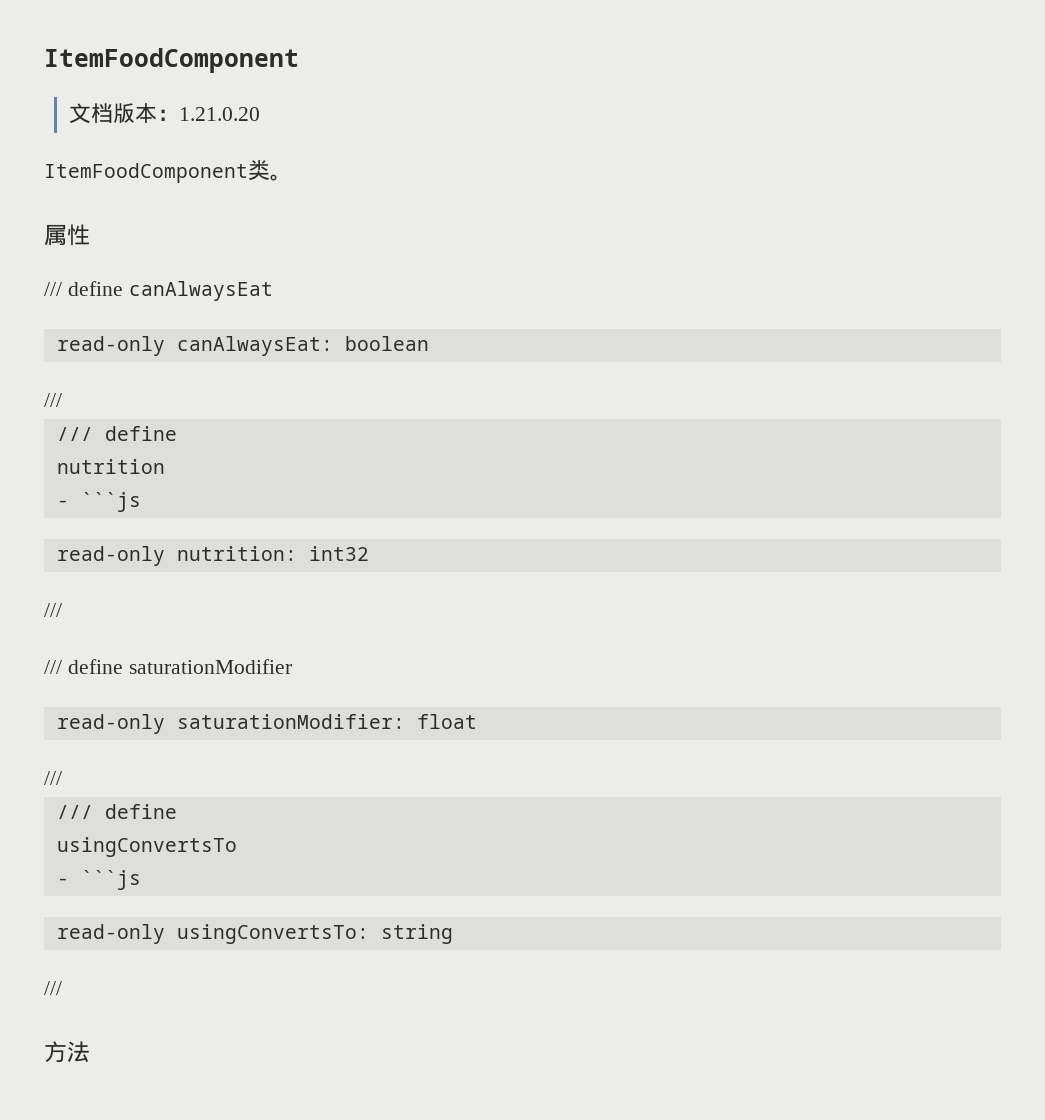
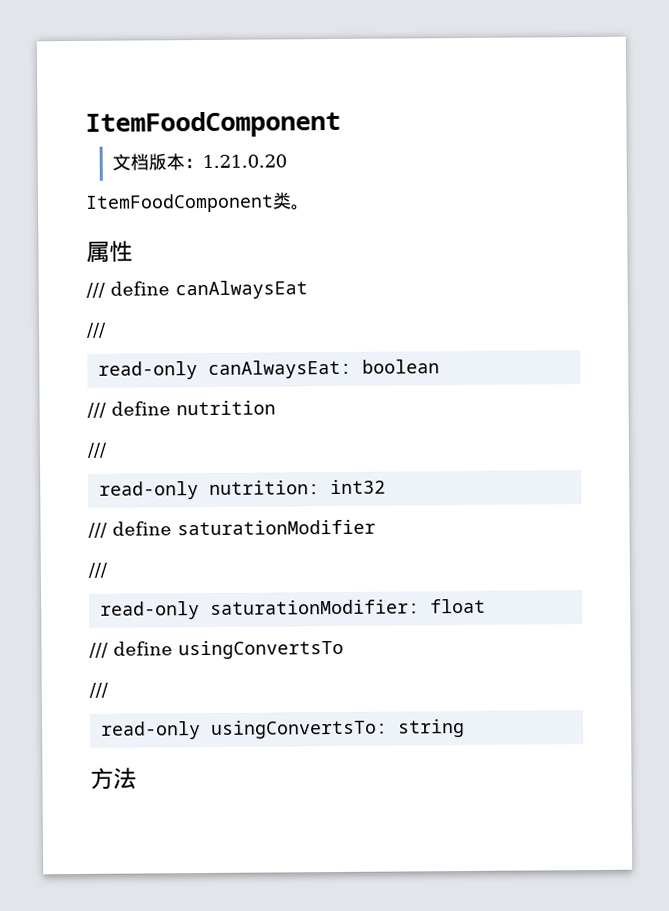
(273, 291) none -> [86,322,107,338] // ///
[56,426,177,441] [56,459,165,474] [56,492,141,512] // /// define // nutrition // - ```js -> [111,400,276,416] [87,442,108,458] define nutrition // ///
[44,659,292,674] // /// define saturationModifier -> [112,519,376,536] [88,562,108,578] define saturationModifier // ///
[56,804,177,819] [56,837,237,857] [56,870,141,890] // /// define // usingConvertsTo // - ```js -> [113,639,344,660] [89,682,109,698] define usingConvertsTo // ///
[44,981,62,995] // /// -> (465, 728) none

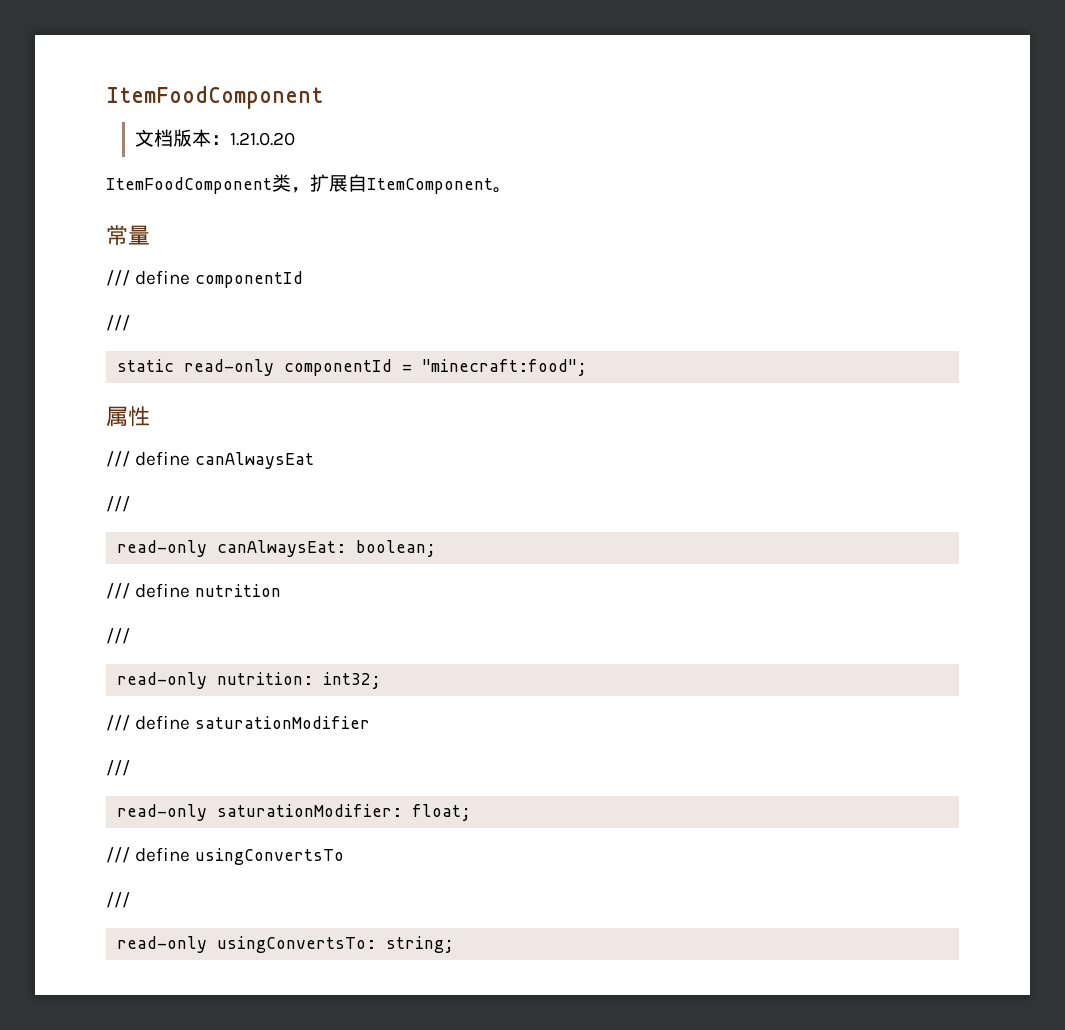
[291,204,310,211] 。 -> [291,174,512,194] [106,225,150,246] [106,270,304,288] [106,315,130,331] [117,359,588,376] ，扩展自ItemComponent。 // 常量 // /// define componentId // /// // static read-only componentId = "minecraft:food";
[361,359,440,374] boolean -> [356,540,437,557] boolean;
[329,479,386,495] int32 -> [323,672,382,689] int32;
[429,598,486,614] float -> [412,804,472,821] float;
[397,719,465,738] [90,767,137,790] string // 方法 -> [386,936,455,953] string;

